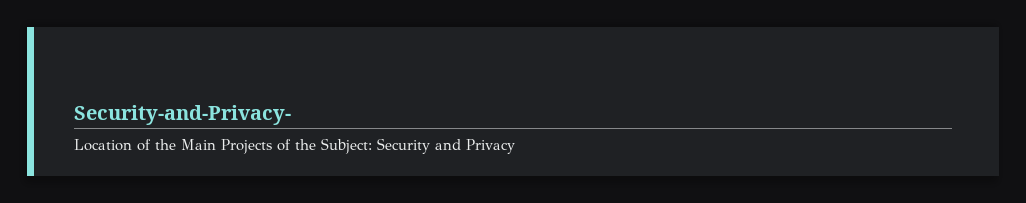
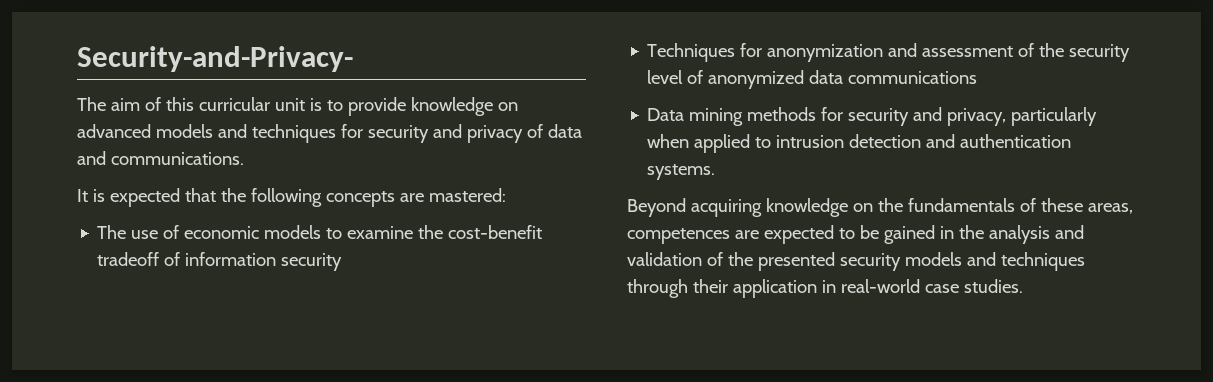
[74,138,515,154] Location of the Main Projects of the Subject: Security and Privacy -> [77,97,518,116] [77,124,582,143] [77,151,244,165] [77,188,506,207] [97,225,543,239] [97,252,343,271] [647,43,1131,62] [647,70,978,89] [647,107,1098,126] [647,134,1072,153] [647,164,716,180] [627,198,1133,217] [627,225,1084,244] [627,252,1085,271] [627,279,1023,298] The aim of this curricular unit is to provide knowledge on advanced models and techniques for security and privacy of data and communications. // It is expected that the following concepts are mastered: // The use of economic models to examine the cost-benefit tradeoff of information security // Techniques for anonymization and assessment of the security level of anonymized data communications // Data mining methods for security and privacy, particularly when applied to intrusion detection and authentication systems. // Beyond acquiring knowledge on the fundamentals of these areas, competences are expected to be gained in the analysis and validation of the presented security models and techniques through their application in real-world case studies.

